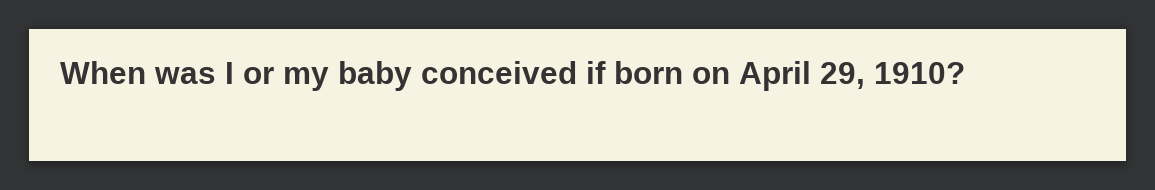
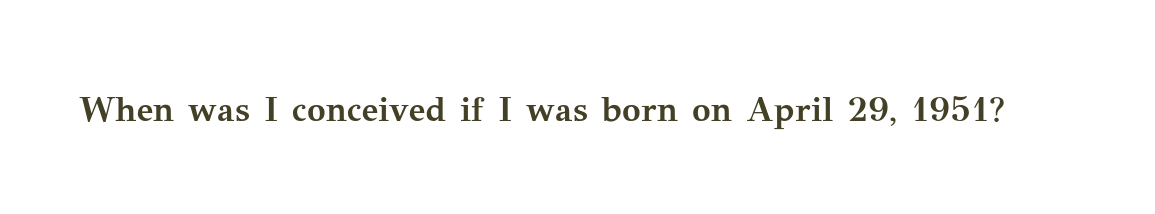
[243,61,606,91] or my baby conceived if -> [291,97,588,122] conceived if I was
[874,62,965,84] 1910? -> [910,96,1005,122] 1951?

